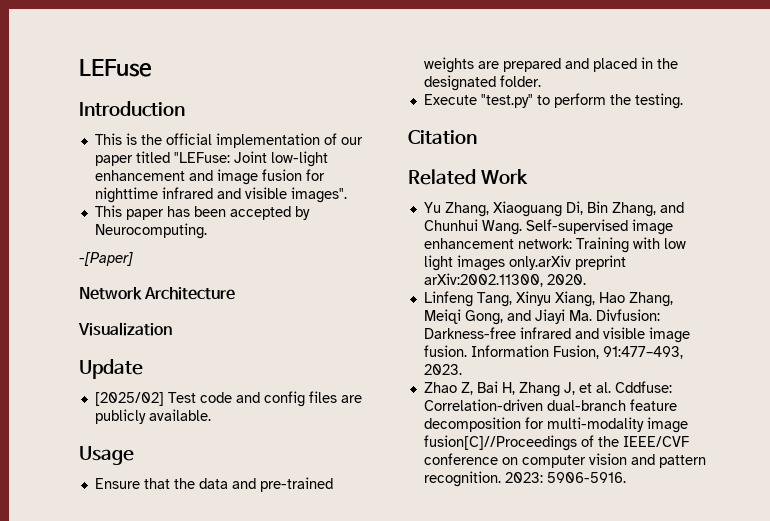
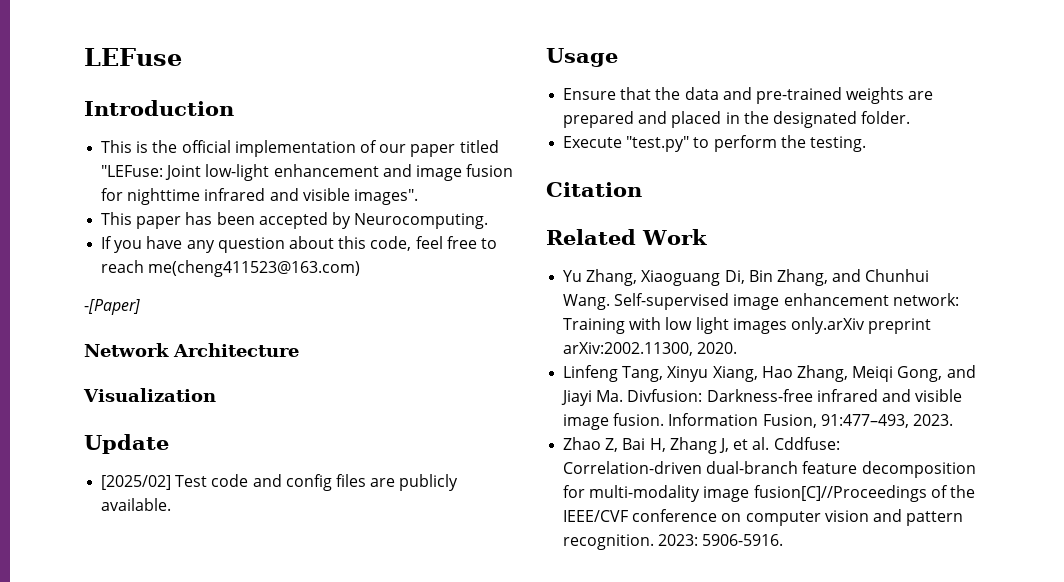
(207, 231) none -> [101,236,497,253] [101,260,361,277] // If you have any question about this code, feel free to reach me(cheng411523@163.com)

